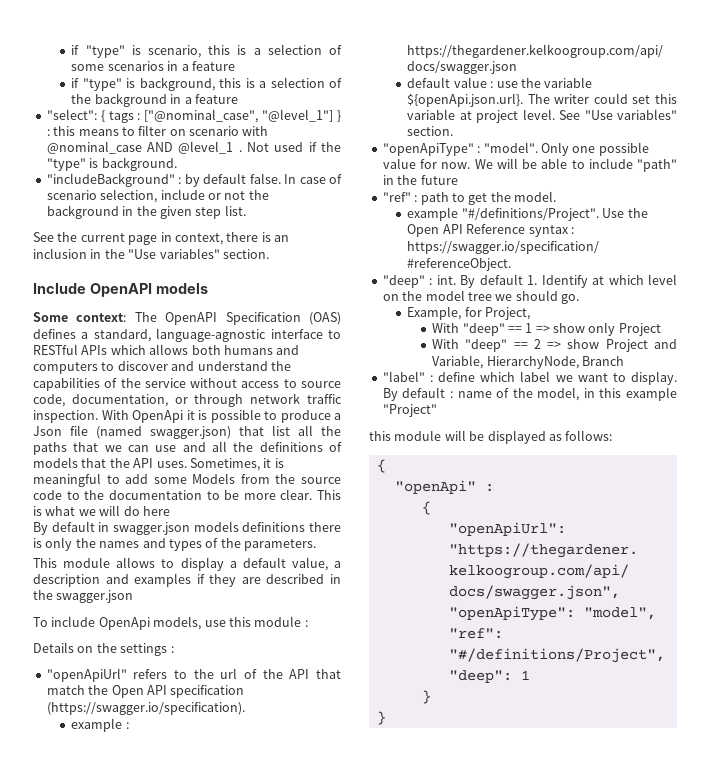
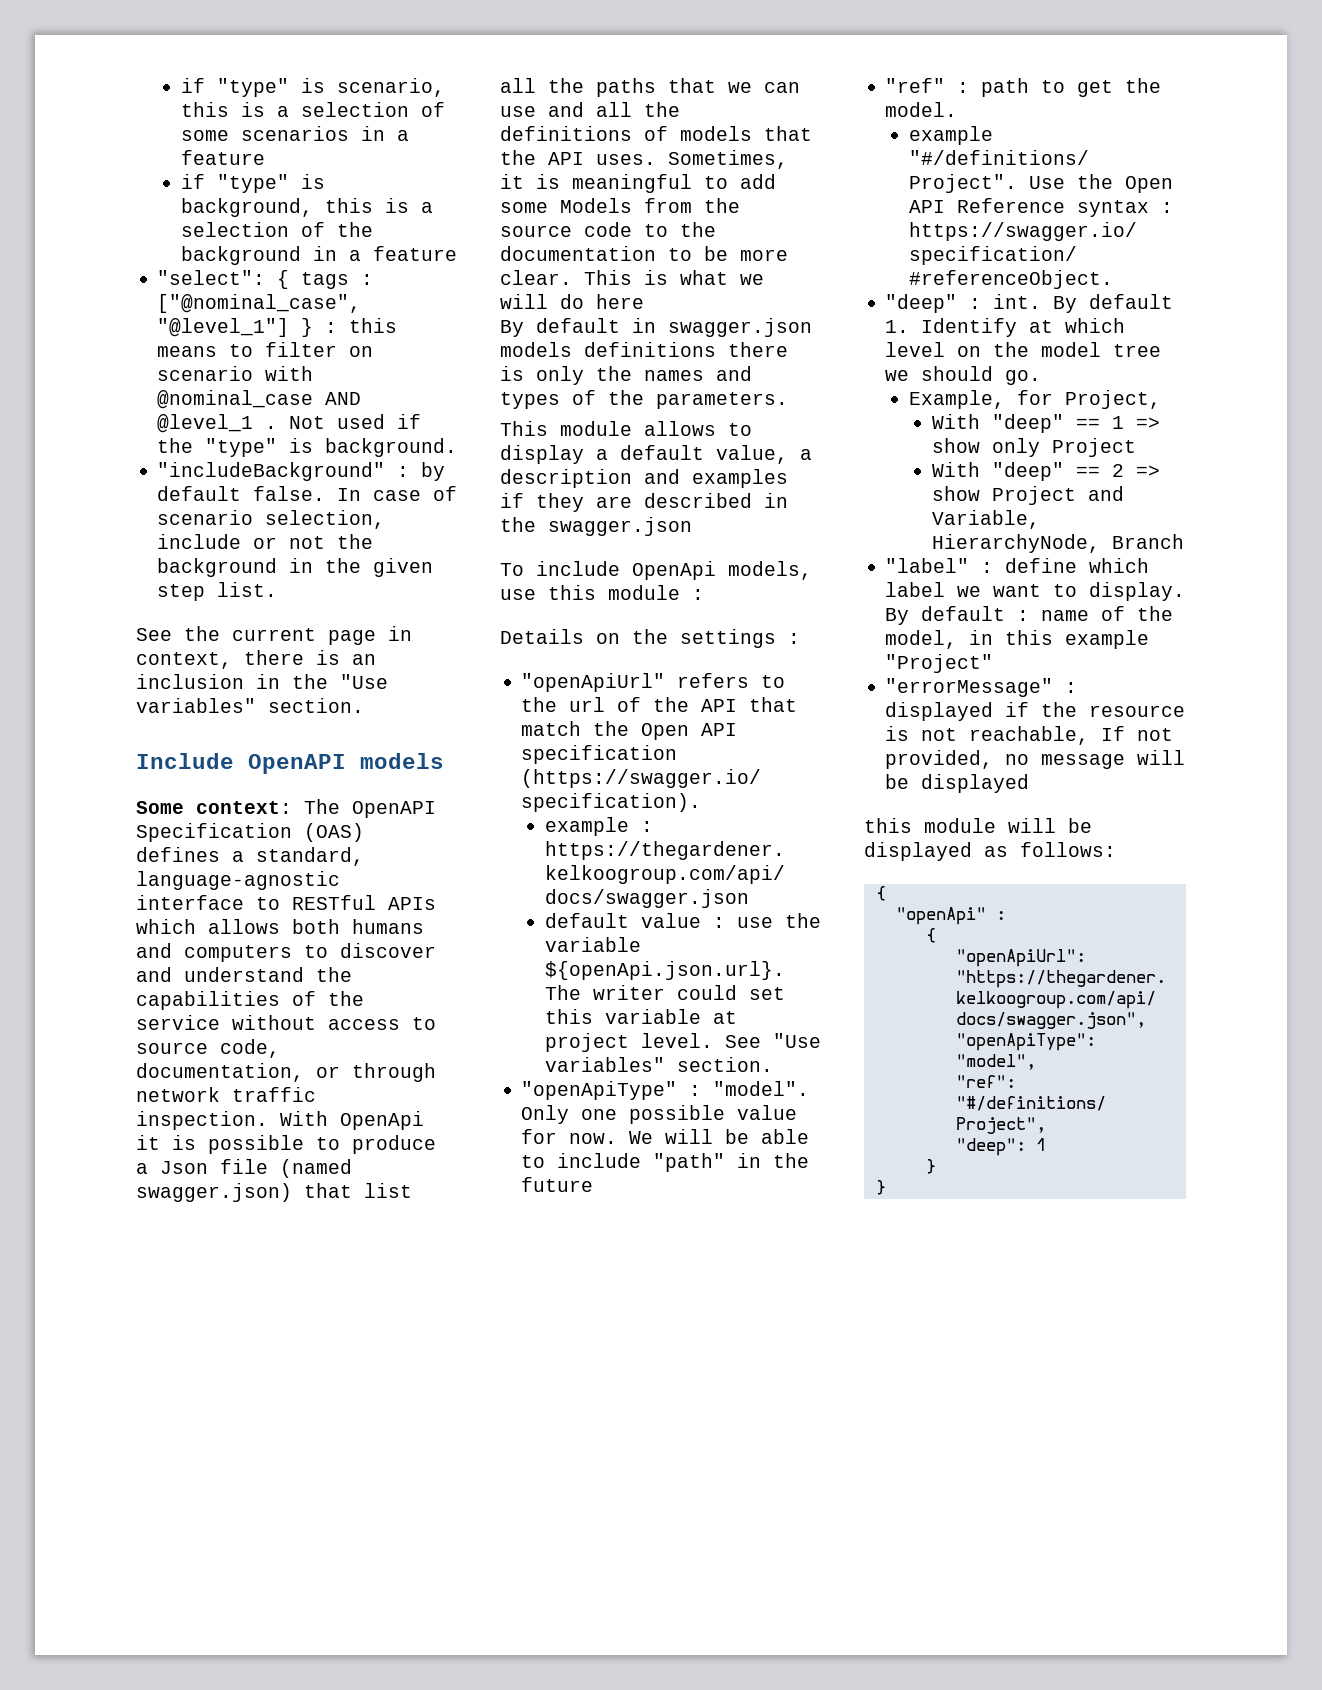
(437, 410) none -> [885,678,1078,697] [885,702,1186,721] [885,726,1174,745] [885,750,1186,769] [885,774,1030,793] // "errorMessage" : displayed if the resource is not reachable, If not provided, no message will be displayed

